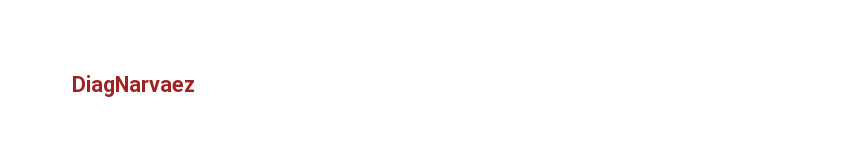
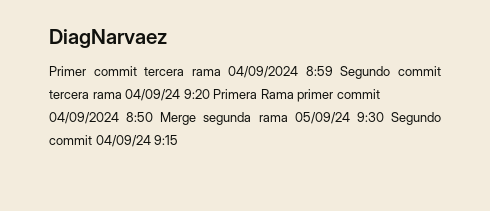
(195, 86) none -> [49,66,441,79] [49,89,380,102] [49,112,441,125] [49,135,179,147] // Primer commit tercera rama 04/09/2024 8:59 Segundo commit tercera rama 04/09/24 9:20 Primera Rama primer commit 04/09/2024 8:50 Merge segunda rama 05/09/24 9:30 Segundo commit 04/09/24 9:15

